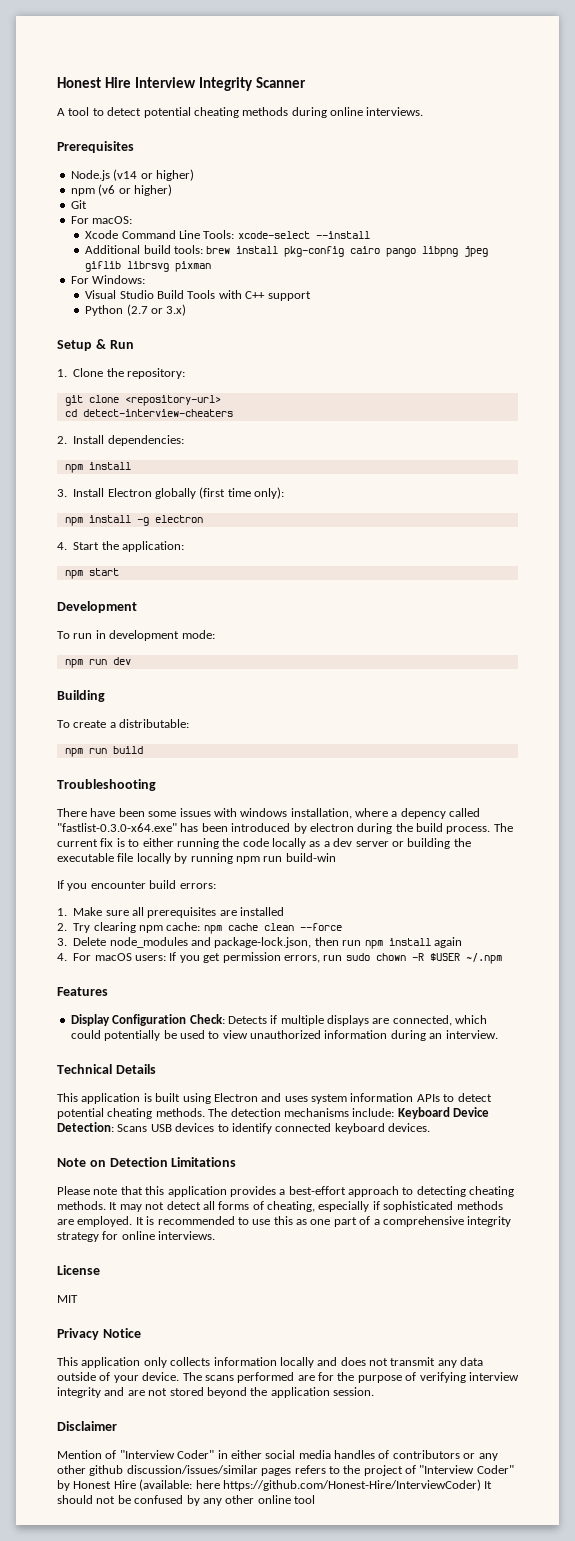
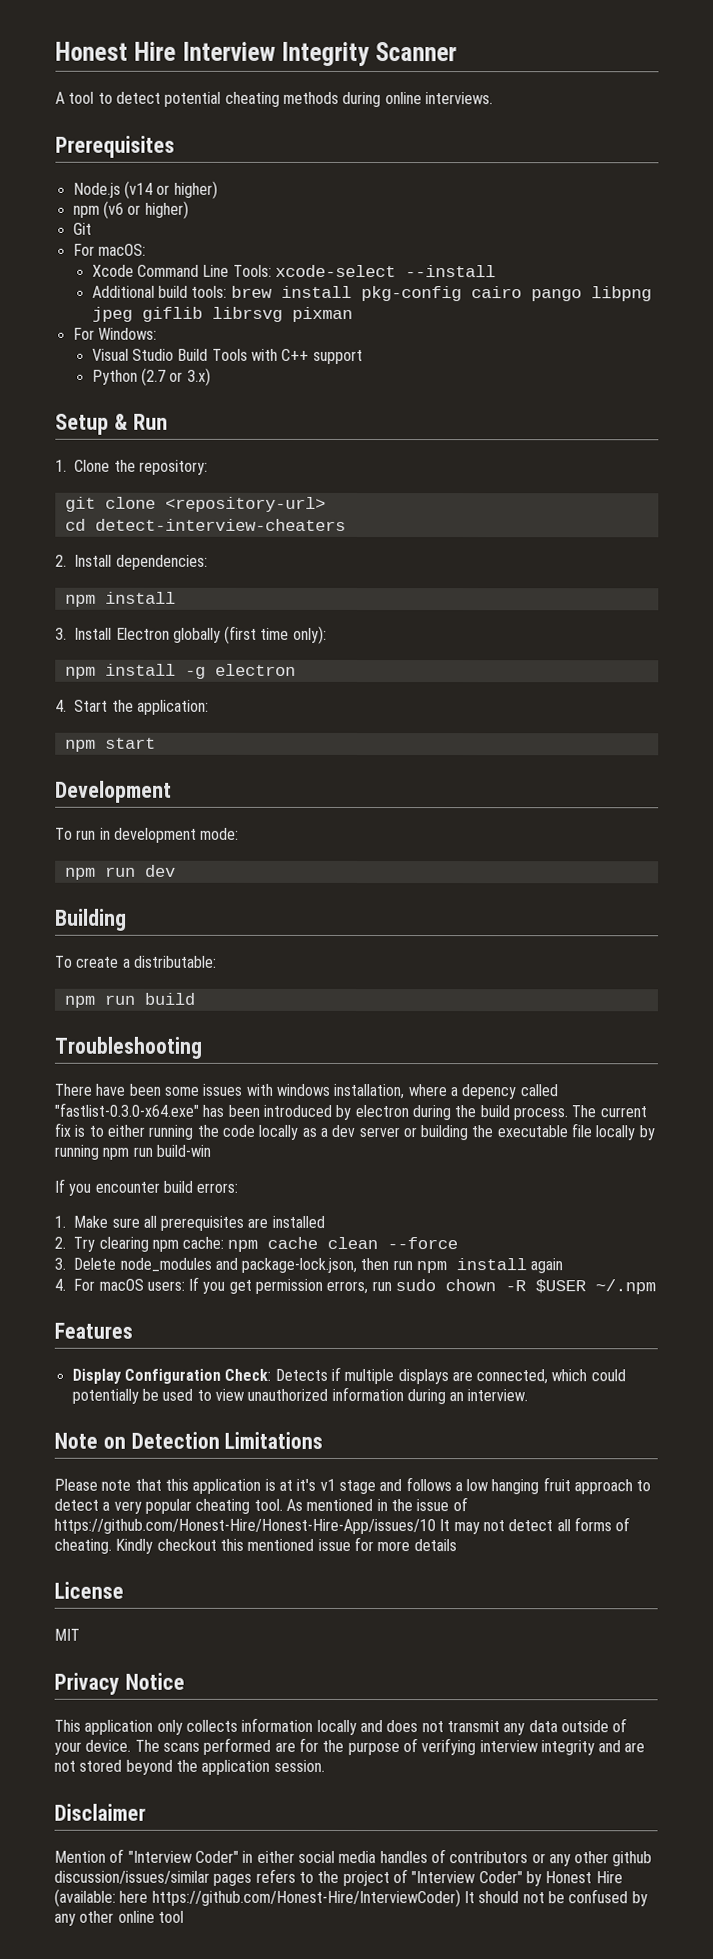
[57,1064,156,1074] [57,1093,492,1104] [57,1107,489,1119] [57,1122,430,1134] // Technical Details // This application is built using Electron and uses system information APIs to detect potential cheating methods. The detection mechanisms include: Keyboard Device Detection: Scans USB devices to identify connected keyboard devices. -> (529, 1395) none
[229,1186,515,1197] [57,1201,106,1210] provides a best-effort approach to detecting cheating methods. -> [264,1477,652,1495] [54,1497,468,1514] [54,1518,436,1535] is at it's v1 stage and follows a low hanging fruit approach to detect a very popular cheating tool. As mentioned in the issue of https://github.com/Honest-Hire/Honest-Hire-App/issues/10
[267,1201,503,1212] [57,1216,512,1227] [57,1231,216,1242] cheating, especially if sophisticated methods are employed. It is recommended to use this as one part of a comprehensive integrity strategy for online interviews. -> [54,1536,457,1554] cheating. Kindly checkout this mentioned issue for more details

